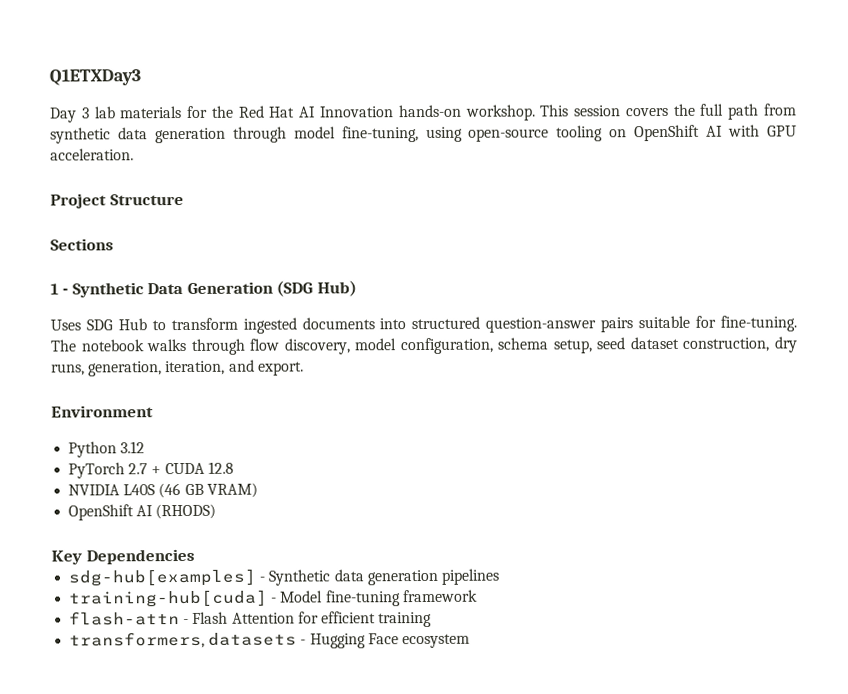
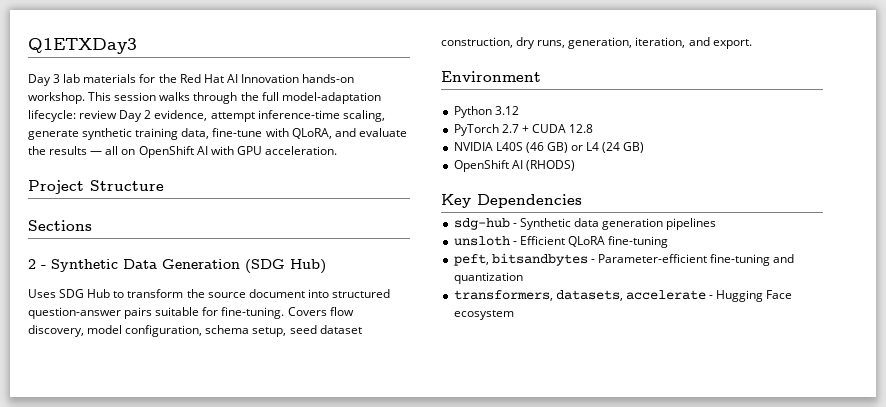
[625,103,798,120] [50,125,604,144] covers the full path from synthetic data generation through model fine-tuning, using open-source tooling -> [159,92,381,104] [28,110,385,122] [28,128,407,140] [28,146,119,155] walks through the full model-adaptation lifecycle: review Day 2 evidence, attempt inference-time scaling, generate synthetic training data, fine-tune with QLoRA, and evaluate the results — all
[50,283,59,295] 1 -> [28,259,36,269] 2
[242,317,375,334] ingested documents -> [186,289,305,298] the source document
[50,338,246,355] The notebook walks through -> [287,307,327,316] Covers
[184,482,258,498] GB VRAM) -> [546,142,645,153] GB) or L4 (24 GB)
[68,568,257,587] sdg-hub[examples] -> [453,218,510,230] sdg-hub
[69,589,478,608] [69,611,433,628] training-hub[cuda] - Model fine-tuning framework // flash-attn - Flash Attention for efficient training -> [453,236,669,248] [453,253,795,266] [453,272,523,284] unsloth - Efficient QLoRA fine-tuning // peft, bitsandbytes - Parameter-efficient fine-tuning and quantization
[208,632,298,646] datasets -> [555,290,706,301] datasets, accelerate

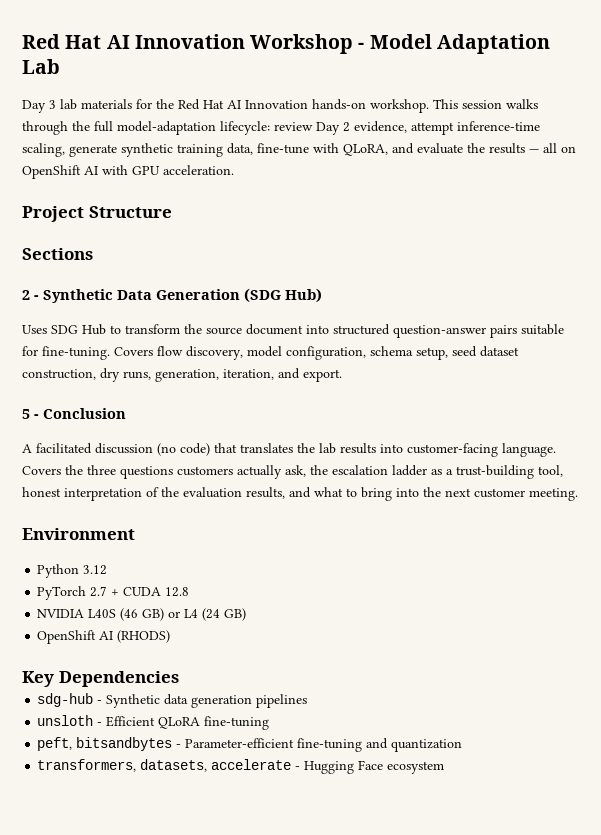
[28,38,137,54] Q1ETXDay3 -> [22,34,550,54] [22,59,60,74] Red Hat AI Innovation Workshop - Model Adaptation Lab
(752, 44) none -> [22,408,126,419] [22,443,556,457] [22,465,563,479] [22,487,578,501] // 5 - Conclusion // A facilitated discussion (no code) that translates the lab results into customer-facing language. Covers the three questions customers actually ask, the escalation ladder as a trust-building tool, honest interpretation of the evaluation results, and what to bring into the next customer meeting.

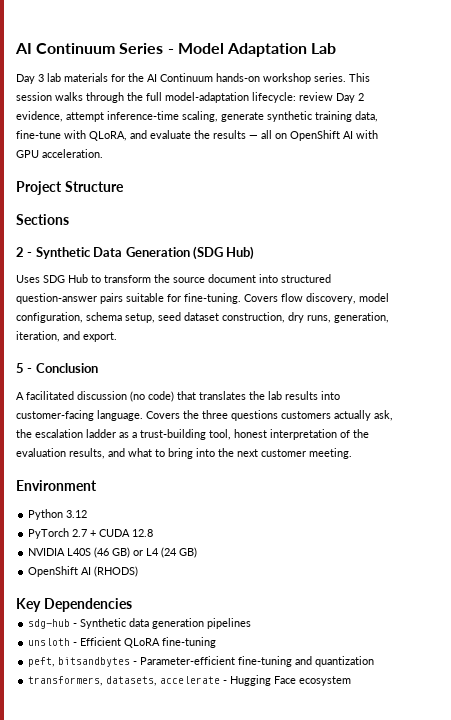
[22,34,354,54] Red Hat AI Innovation Workshop -> [15,43,164,54] AI Continuum Series
[178,99,429,113] Red Hat AI Innovation hands-on workshop. -> [147,73,346,84] AI Continuum hands-on workshop series.

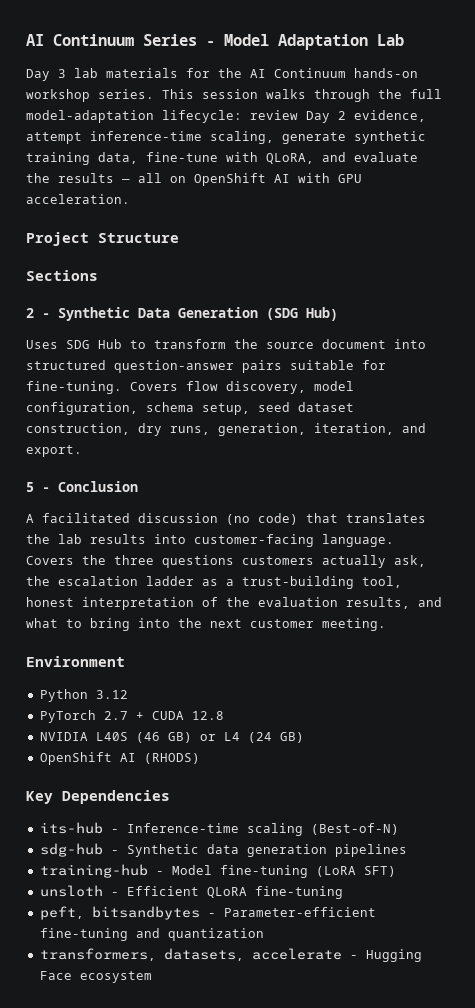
(132, 605) none -> [39,822,399,836] // its-hub - Inference-time scaling (Best-of-N)
(252, 623) none -> [39,864,396,878] // training-hub - Model fine-tuning (LoRA SFT)

